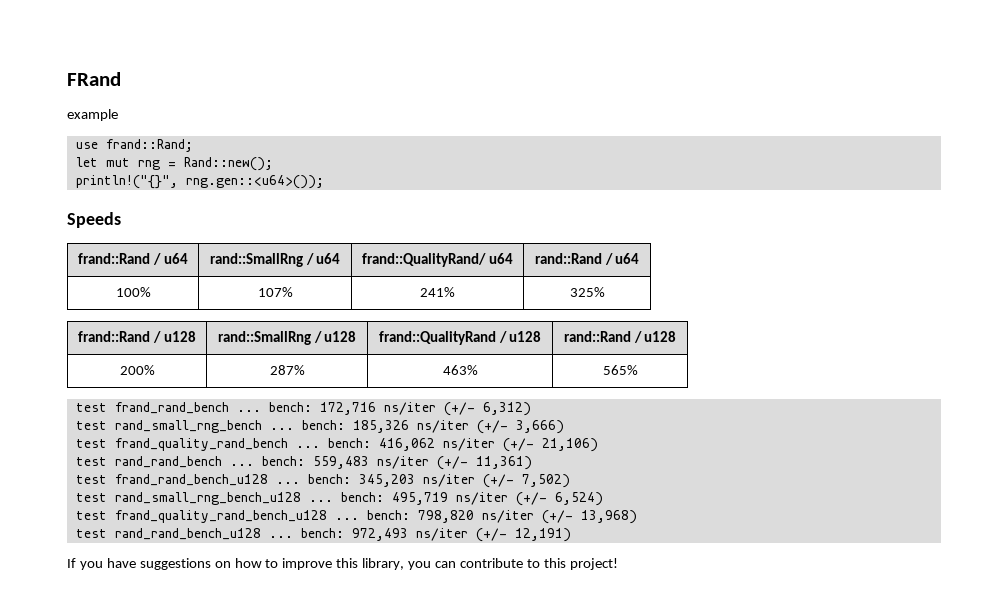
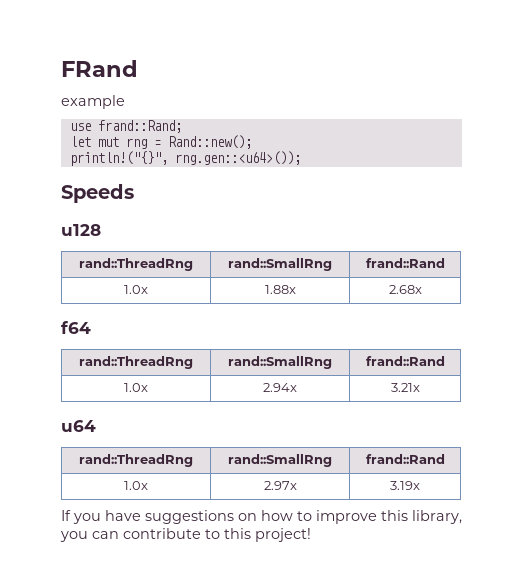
[78,253,188,265] [209,253,341,267] [362,253,513,267] [534,253,640,265] [115,287,151,297] [257,287,293,297] [420,287,455,297] [569,287,605,297] [78,331,196,343] [217,331,357,345] [378,331,542,345] [563,331,677,343] [119,365,155,375] [269,365,305,375] [442,365,478,375] [602,365,638,375] [75,402,531,416] [75,420,564,434] [75,438,598,452] [75,456,532,470] [75,474,570,488] [75,492,603,506] [75,510,637,524] [75,528,571,542] // frand::Rand / u64 | rand::SmallRng / u64 | frand::QualityRand/ u64 | rand::Rand / u64 // 100% | 107% | 241% | 325% // frand::Rand / u128 | rand::SmallRng / u128 | frand::QualityRand / u128 | rand::Rand / u128 // 200% | 287% | 463% | 565% // test frand_rand_bench ... bench: 172,716 ns/iter (+/- 6,312) // test rand_small_rng_bench ... bench: 185,326 ns/iter (+/- 3,666) // test frand_quality_rand_bench ... bench: 416,062 ns/iter (+/- 21,106) // test rand_rand_bench ... bench: 559,483 ns/iter (+/- 11,361) // test frand_rand_bench_u128 ... bench: 345,203 ns/iter (+/- 7,502) // test rand_small_rng_bench_u128 ... bench: 495,719 ns/iter (+/- 6,524) // test frand_quality_rand_bench_u128 ... bench: 798,820 ns/iter (+/- 13,968) // test rand_rand_bench_u128 ... bench: 972,493 ns/iter (+/- 12,191) -> [61,224,101,236] [79,258,193,271] [228,258,332,271] [365,258,445,268] [124,285,148,294] [264,285,296,294] [388,285,422,294] [61,321,91,334] [79,356,193,369] [228,356,332,369] [365,356,445,366] [124,383,148,392] [263,383,297,392] [390,383,420,392] [61,420,96,432] [79,454,193,467] [228,454,332,467] [365,454,445,464] [124,481,148,490] [263,481,297,490] [390,481,420,490] // u128 // rand::ThreadRng | rand::SmallRng | frand::Rand // 1.0x | 1.88x | 2.68x // f64 // rand::ThreadRng | rand::SmallRng | frand::Rand // 1.0x | 2.94x | 3.21x // u64 // rand::ThreadRng | rand::SmallRng | frand::Rand // 1.0x | 2.97x | 3.19x

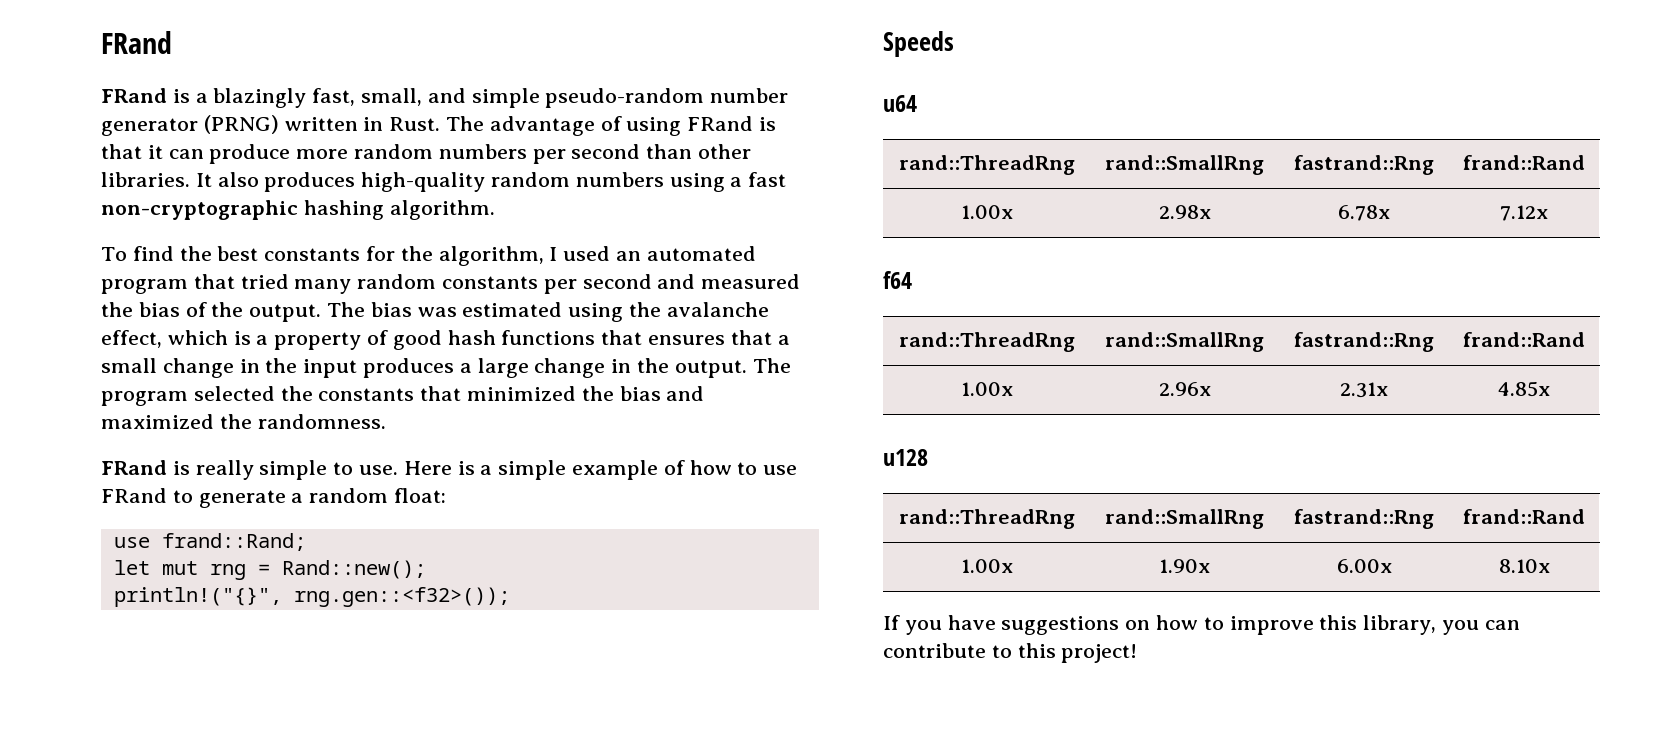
[61,95,125,109] example -> [101,88,789,108] [101,115,777,136] [101,144,752,164] [101,172,787,192] [101,200,495,220] [101,246,756,266] [101,274,801,294] [101,302,769,322] [101,330,790,350] [101,358,791,378] [101,386,705,406] [101,414,386,429] [101,460,798,480] [101,488,447,508] FRand is a blazingly fast, small, and simple pseudo-random number generator (PRNG) written in Rust. The advantage of using FRand is that it can produce more random numbers per second than other libraries. It also produces high-quality random numbers using a fast non-cryptographic hashing algorithm. // To find the best constants for the algorithm, I used an automated program that tried many random constants per second and measured the bias of the output. The bias was estimated using the avalanche effect, which is a property of good hash functions that ensures that a small change in the input produces a large change in the output. The program selected the constants that minimized the bias and maximized the randomness. // FRand is really simple to use. Here is a simple example of how to use FRand to generate a random float:
[174,151,301,165] rng.gen::<u64>()); -> [293,587,510,607] rng.gen::<f32>());
[61,224,101,236] [79,258,193,271] [228,258,332,271] [365,258,445,268] [124,285,148,294] [264,285,296,294] [388,285,422,294] [61,321,91,334] [79,356,193,369] [228,356,332,369] [365,356,445,366] [124,383,148,392] [263,383,297,392] [390,383,420,392] [61,420,96,432] [79,454,193,467] [228,454,332,467] [365,454,445,464] [124,481,148,490] [263,481,297,490] [390,481,420,490] u128 // rand::ThreadRng | rand::SmallRng | frand::Rand // 1.0x | 1.88x | 2.68x // f64 // rand::ThreadRng | rand::SmallRng | frand::Rand // 1.0x | 2.94x | 3.21x // u64 // rand::ThreadRng | rand::SmallRng | frand::Rand // 1.0x | 2.97x | 3.19x -> [883,95,917,112] [898,155,1075,175] [1105,155,1264,175] [1294,155,1434,175] [1463,155,1585,170] [960,205,1013,219] [1158,205,1211,219] [1338,205,1390,221] [1500,205,1549,221] [883,271,912,289] [898,332,1075,352] [1105,332,1264,352] [1294,332,1434,352] [1463,332,1585,347] [960,382,1013,396] [1158,382,1211,396] [1340,382,1388,398] [1498,381,1550,397] [883,449,928,466] [898,509,1075,529] [1105,509,1264,529] [1294,509,1434,529] [1463,509,1585,524] [960,559,1013,573] [1159,559,1210,573] [1336,559,1392,573] [1498,559,1550,573] u64 // rand::ThreadRng | rand::SmallRng | fastrand::Rng | frand::Rand // 1.00x | 2.98x | 6.78x | 7.12x // f64 // rand::ThreadRng | rand::SmallRng | fastrand::Rng | frand::Rand // 1.00x | 2.96x | 2.31x | 4.85x // u128 // rand::ThreadRng | rand::SmallRng | fastrand::Rng | frand::Rand // 1.00x | 1.90x | 6.00x | 8.10x

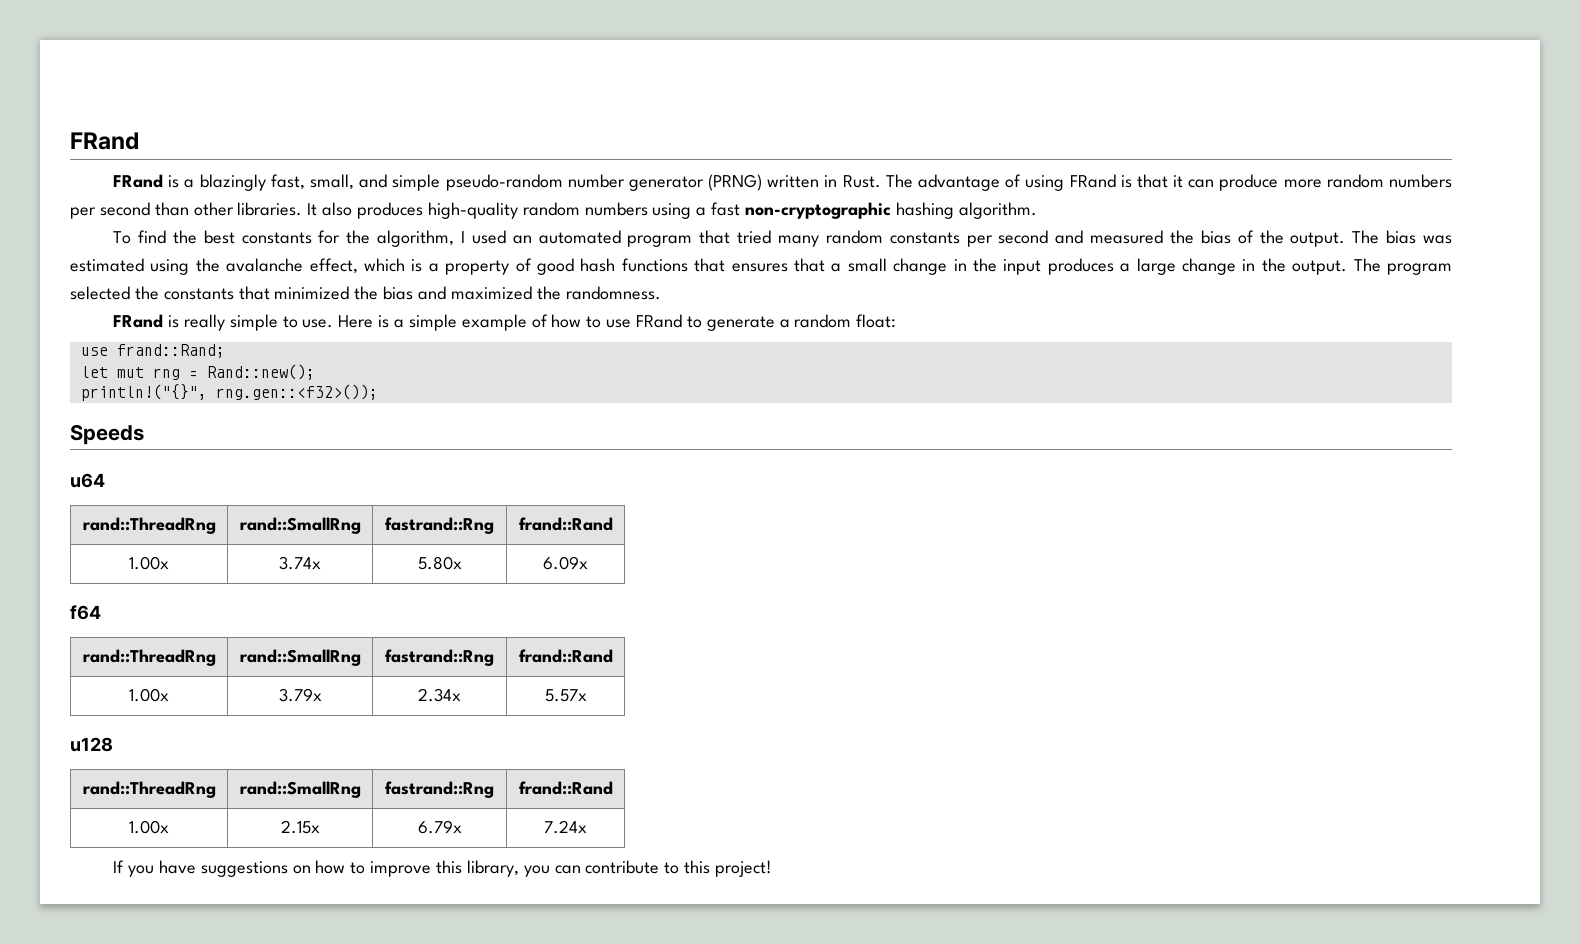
[1158,205,1211,219] [1338,205,1390,221] [1500,205,1549,221] 2.98x | 6.78x | 7.12x -> [279,556,321,570] [417,556,462,570] [543,556,588,570] 3.74x | 5.80x | 6.09x
[1158,382,1211,396] [1340,382,1388,398] [1498,381,1550,397] 2.96x | 2.31x | 4.85x -> [278,688,322,702] [418,688,461,702] [544,689,587,702] 3.79x | 2.34x | 5.57x
[1159,559,1210,573] [1336,559,1392,573] [1498,559,1550,573] 1.90x | 6.00x | 8.10x -> [280,820,320,834] [417,820,462,834] [544,820,587,834] 2.15x | 6.79x | 7.24x

